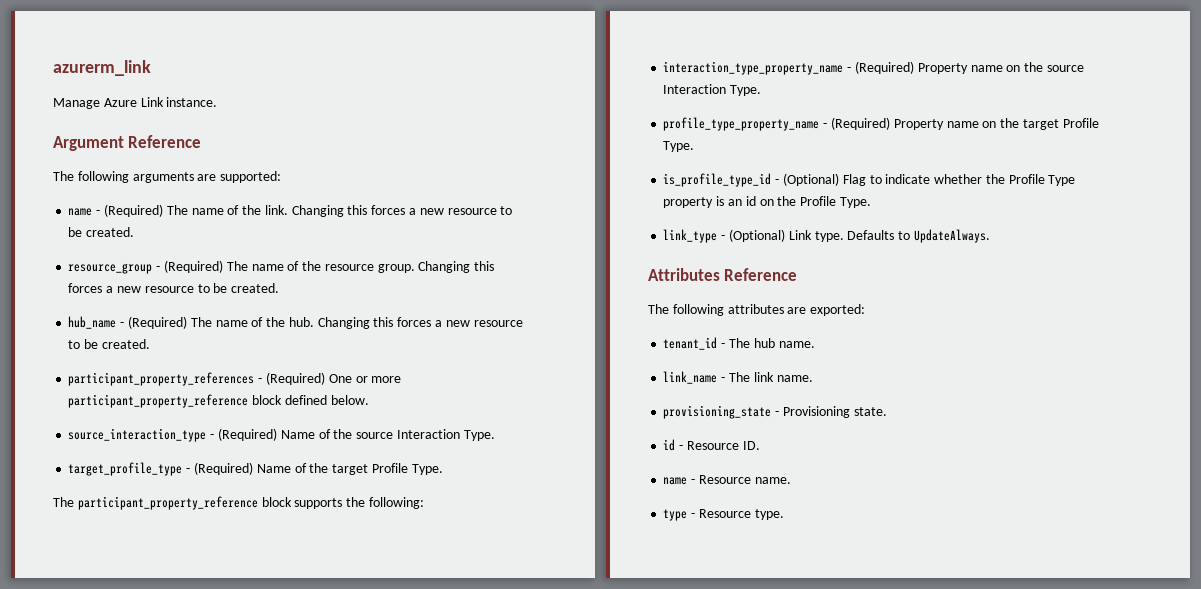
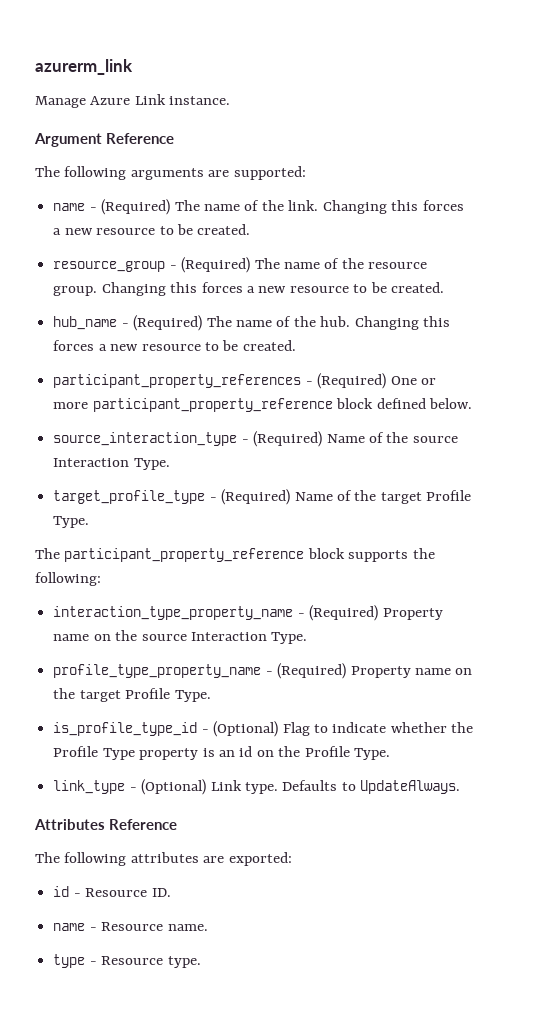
[663,337,815,350] [663,371,813,384] [663,405,887,419] // tenant_id - The hub name. // link_name - The link name. // provisioning_state - Provisioning state. -> (292, 859) none

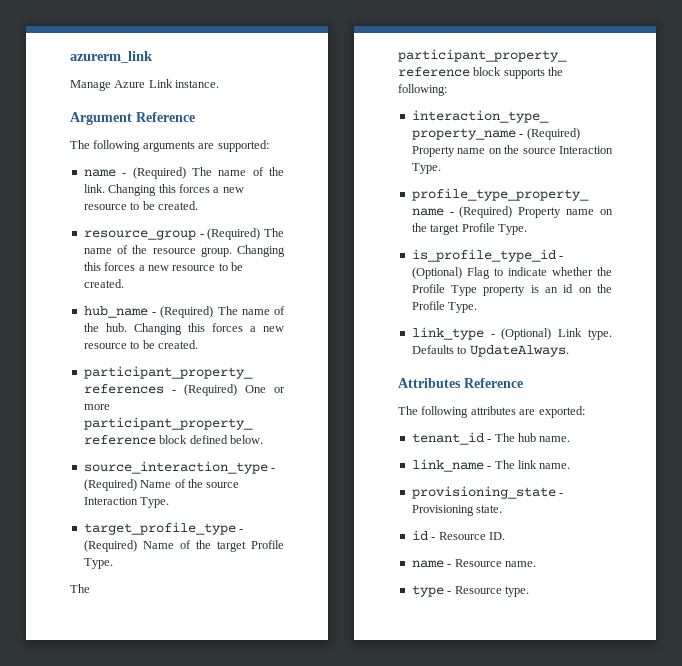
(292, 859) none -> [411,432,571,445] [411,459,571,472] [411,486,564,499] [411,505,503,516] // tenant_id - The hub name. // link_name - The link name. // provisioning_state - Provisioning state.

